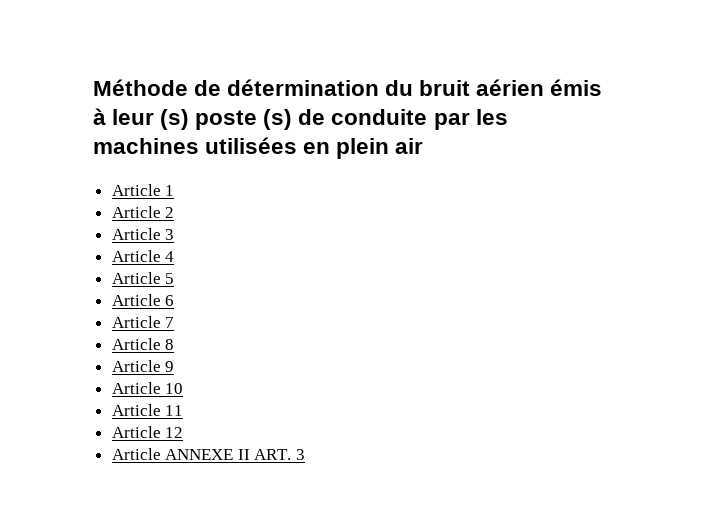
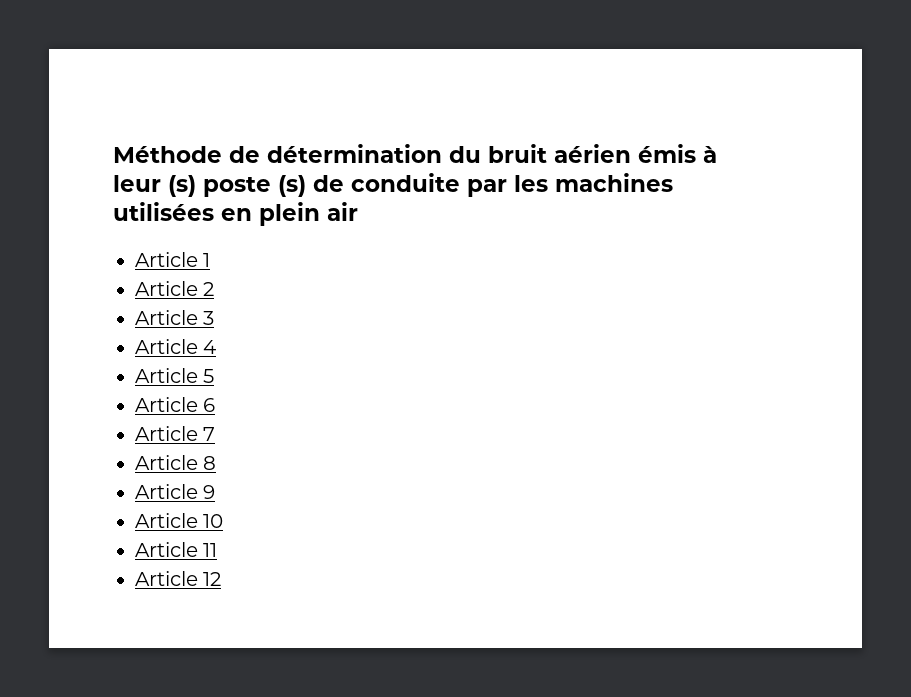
[111,448,306,460] // Article ANNEXE II ART. 3 -> (222, 579) none

